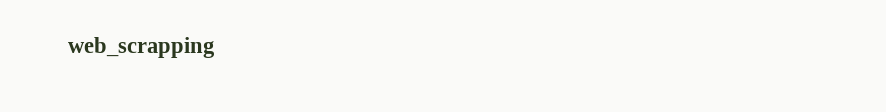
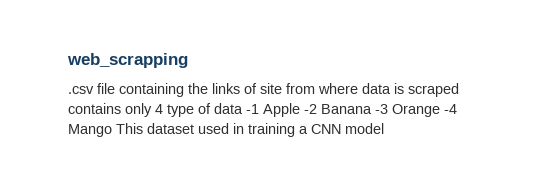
(215, 47) none -> [68,83,459,97] [68,103,457,117] [68,123,384,137] // .csv file containing the links of site from where data is scraped contains only 4 type of data -1 Apple -2 Banana -3 Orange -4 Mango This dataset used in training a CNN model

